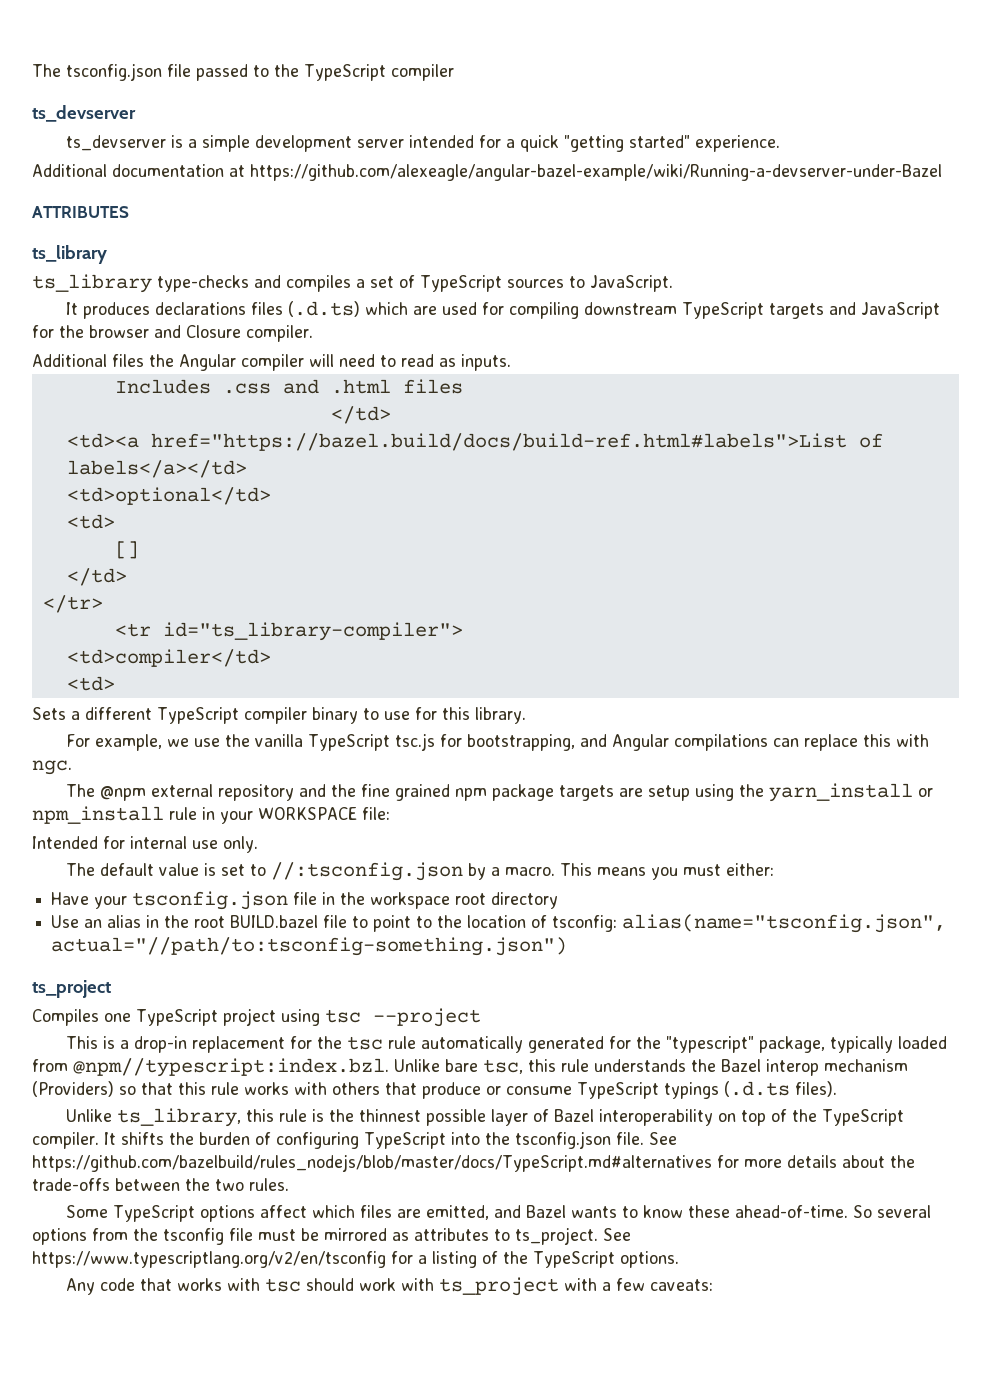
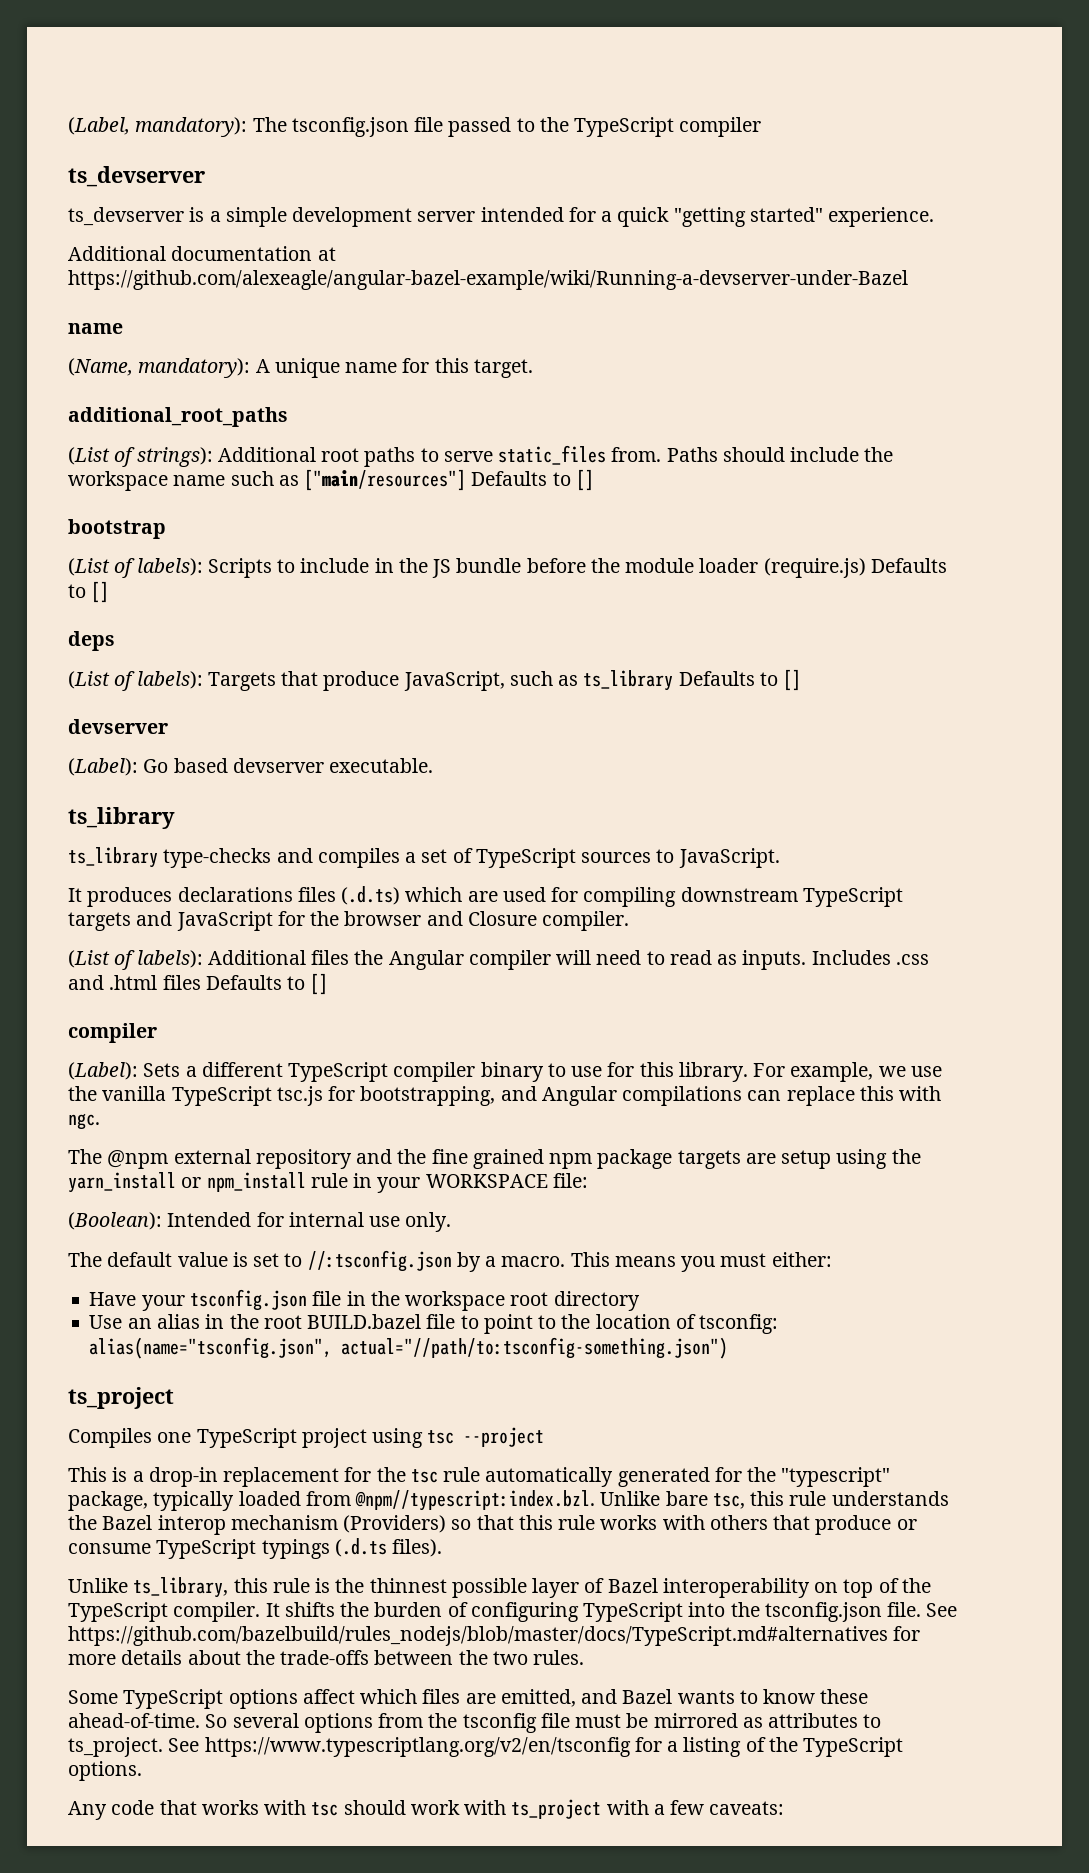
(32, 70) none -> [68,117,248,137] (Label, mandatory):
[32,206,129,218] ATTRIBUTES -> [68,323,123,334] [68,358,533,378] [68,407,288,427] [68,445,894,467] [68,469,594,491] [68,519,166,539] [68,558,947,578] [68,581,110,603] [68,631,115,651] [68,669,802,691] [68,719,168,734] [68,758,434,776] name // (Name, mandatory): A unique name for this target. // additional_root_paths // (List of strings): Additional root paths to serve static_files from. Paths should include the workspace name such as ["main/resources"] Defaults to [] // bootstrap // (List of labels): Scripts to include in the JS bundle before the module loader (require.js) Defaults to [] // deps // (List of labels): Targets that produce JavaScript, such as ts_library Defaults to [] // devserver // (Label): Go based devserver executable.
(313, 333) none -> [68,950,203,970] (List of labels):
(511, 362) // -> (807, 960) none
[330,406,391,424] [66,433,883,451] [66,460,247,478] [66,487,271,505] [66,514,115,529] [114,541,139,559] [66,568,127,586] [42,595,103,613] [114,622,463,641] [66,649,271,667] [66,676,115,691] // </td> // <td><a href="https://bazel.build/docs/build-ref.html#labels">List of labels</a></td> // <td>optional</td> // <td> // [] // </td> // </tr> // <tr id="ts_library-compiler"> // <td>compiler</td> // <td> // -> [205,973,329,995] [68,1023,157,1043] [68,1062,138,1080] Defaults to [] // compiler // (Label):
(526, 715) // -> (748, 1072) none
(390, 813) none -> [68,1212,162,1230] (Boolean):

